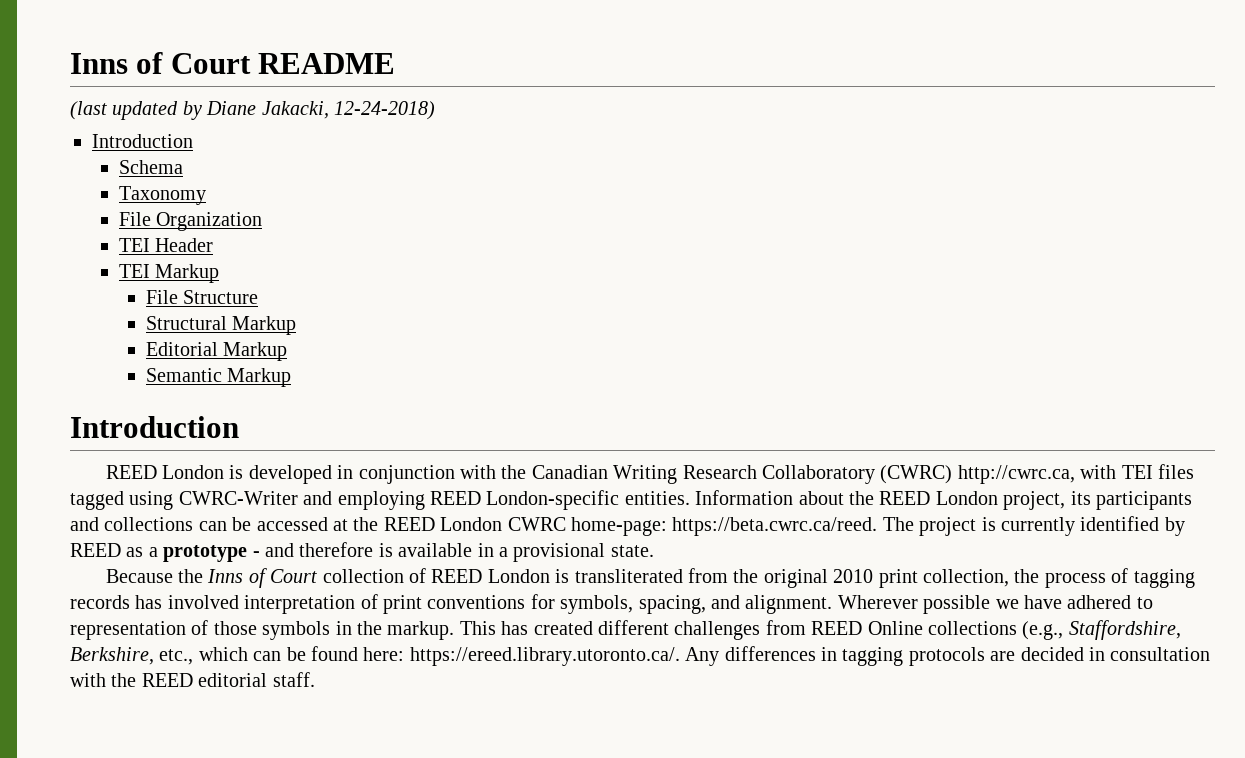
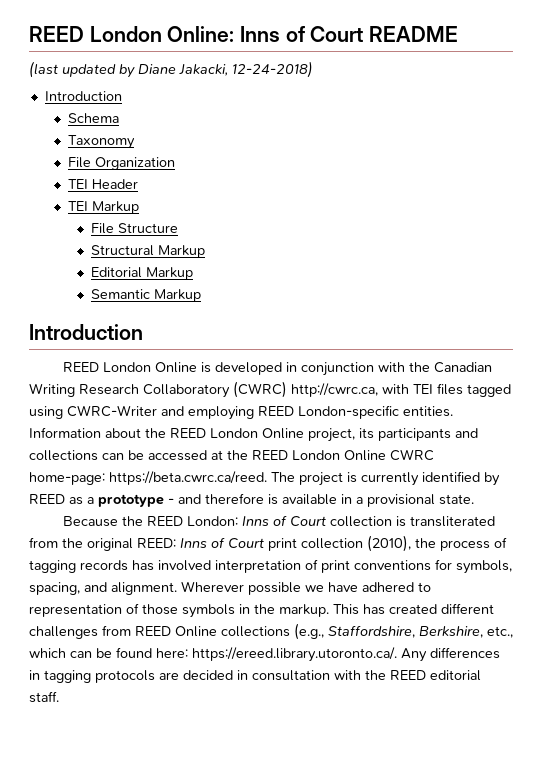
(70, 63) none -> [29,26,235,42] REED London Online:
(224, 472) none -> [154,362,197,373] Online
(998, 498) none -> [262,428,304,439] Online
(503, 524) none -> [344,450,386,461] Online
(203, 576) none -> [146,516,238,526] REED London:
[408,568,550,583] of REED London -> (392, 521) none
[833,569,1009,588] 2010 print collection, -> [137,535,411,552] REED: Inns of Court print collection (2010),

